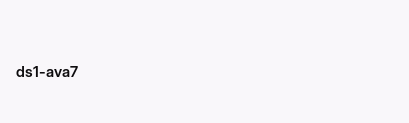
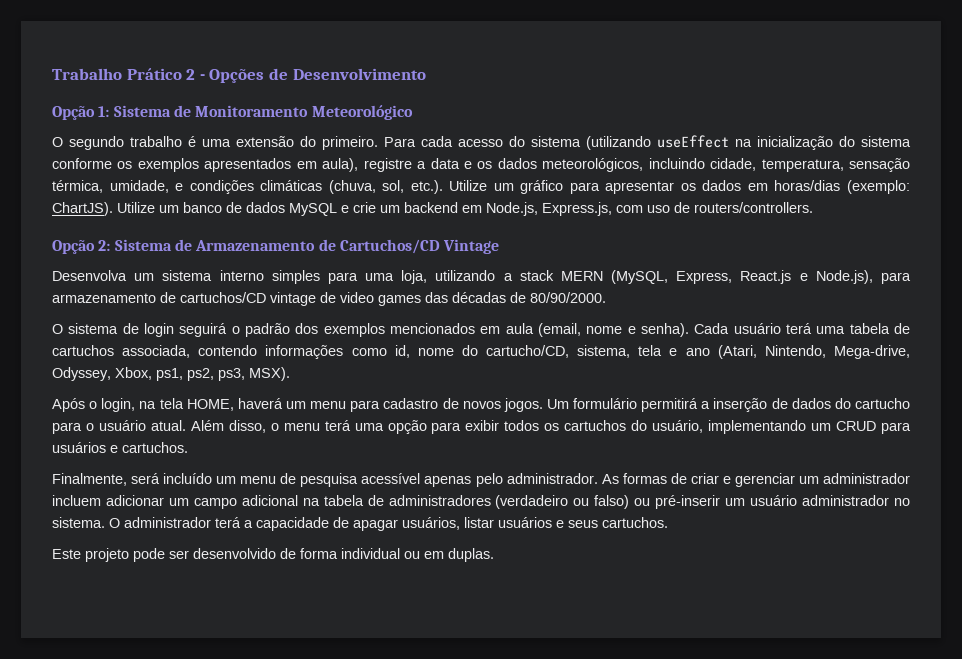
[16,66,78,77] ds1-ava7 -> [52,68,426,83] [52,105,413,120] [52,135,911,150] [52,158,910,172] [52,180,910,194] [52,202,813,216] [52,239,500,254] [52,270,911,284] [52,292,606,306] [52,323,911,337] [52,345,910,359] [52,367,290,381] [52,398,910,412] [52,420,912,434] [52,442,188,453] [52,473,910,487] [52,495,911,509] [52,517,668,531] [52,548,494,562] Trabalho Prático 2 - Opções de Desenvolvimento // Opção 1: Sistema de Monitoramento Meteorológico // O segundo trabalho é uma extensão do primeiro. Para cada acesso do sistema (utilizando useEffect na inicialização do sistema conforme os exemplos apresentados em aula), registre a data e os dados meteorológicos, incluindo cidade, temperatura, sensação térmica, umidade, e condições climáticas (chuva, sol, etc.). Utilize um gráfico para apresentar os dados em horas/dias (exemplo: ChartJS). Utilize um banco de dados MySQL e crie um backend em Node.js, Express.js, com uso de routers/controllers. // Opção 2: Sistema de Armazenamento de Cartuchos/CD Vintage // Desenvolva um sistema interno simples para uma loja, utilizando a stack MERN (MySQL, Express, React.js e Node.js), para armazenamento de cartuchos/CD vintage de video games das décadas de 80/90/2000. // O sistema de login seguirá o padrão dos exemplos mencionados em aula (email, nome e senha). Cada usuário terá uma tabela de cartuchos associada, contendo informações como id, nome do cartucho/CD, sistema, tela e ano (Atari, Nintendo, Mega-drive, Odyssey, Xbox, ps1, ps2, ps3, MSX). // Após o login, na tela HOME, haverá um menu para cadastro de novos jogos. Um formulário permitirá a inserção de dados do cartucho para o usuário atual. Além disso, o menu terá uma opção para exibir todos os cartuchos do usuário, implementando um CRUD para usuários e cartuchos. // Finalmente, será incluído um menu de pesquisa acessível apenas pelo administrador. As formas de criar e gerenciar um administrador incluem adicionar um campo adicional na tabela de administradores (verdadeiro ou falso) ou pré-inserir um usuário administrador no sistema. O administrador terá a capacidade de apagar usuários, listar usuários e seus cartuchos. // Este projeto pode ser desenvolvido de forma individual ou em duplas.

